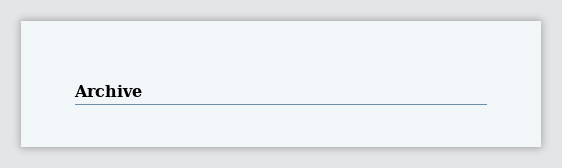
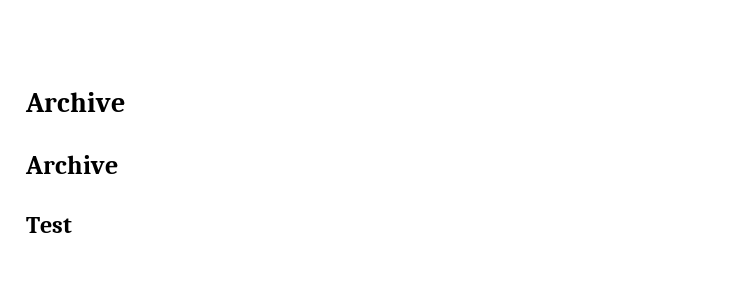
[74,85,142,97] Archive -> [25,92,125,112] [25,155,118,174] [26,217,72,233] Archive // Archive // Test

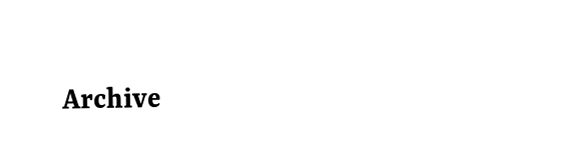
[25,92,125,112] [25,155,118,174] [26,217,72,233] Archive // Archive // Test -> [61,86,161,109] Archive

